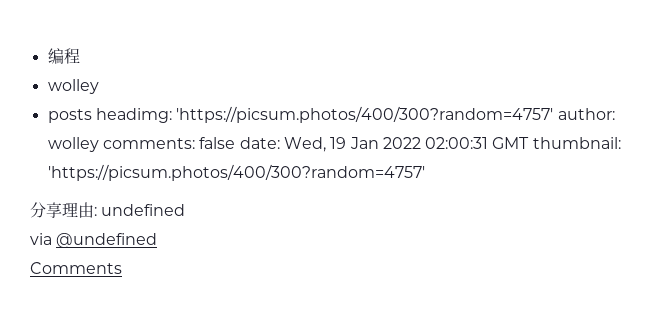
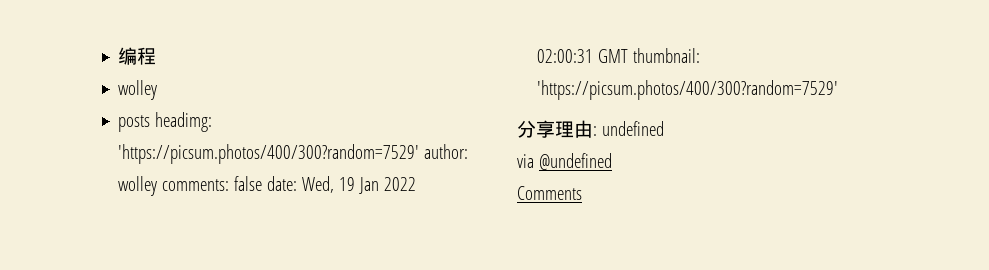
[176,106,554,123] 'https://picsum.photos/400/300?random=4757' -> [118,144,420,164] 'https://picsum.photos/400/300?random=7529'
[47,164,425,181] 'https://picsum.photos/400/300?random=4757' -> [537,80,839,100] 'https://picsum.photos/400/300?random=7529'

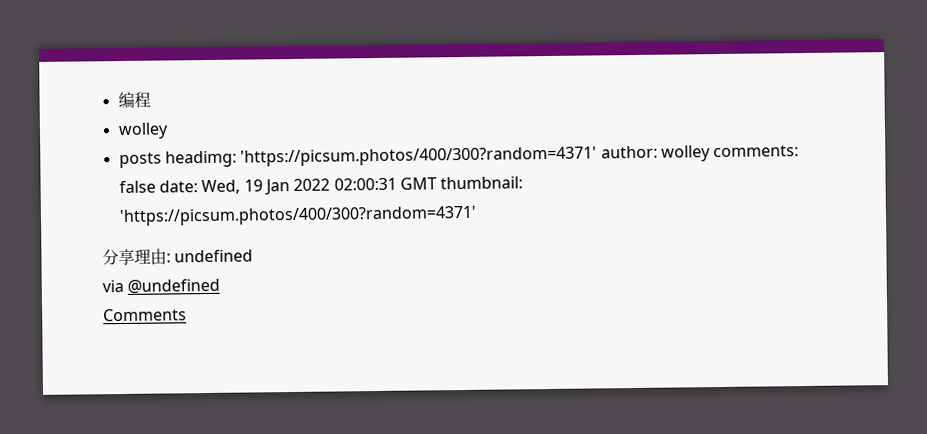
[118,144,420,164] 'https://picsum.photos/400/300?random=7529' -> [240,146,598,167] 'https://picsum.photos/400/300?random=4371'
[537,80,839,100] 'https://picsum.photos/400/300?random=7529' -> [118,205,477,227] 'https://picsum.photos/400/300?random=4371'

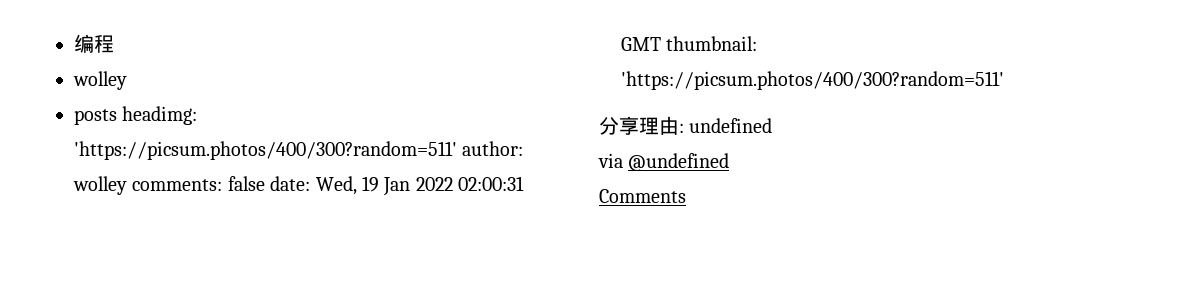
[240,146,598,167] 'https://picsum.photos/400/300?random=4371' -> [74,141,457,160] 'https://picsum.photos/400/300?random=511'
[118,205,477,227] 'https://picsum.photos/400/300?random=4371' -> [621,71,1004,90] 'https://picsum.photos/400/300?random=511'

